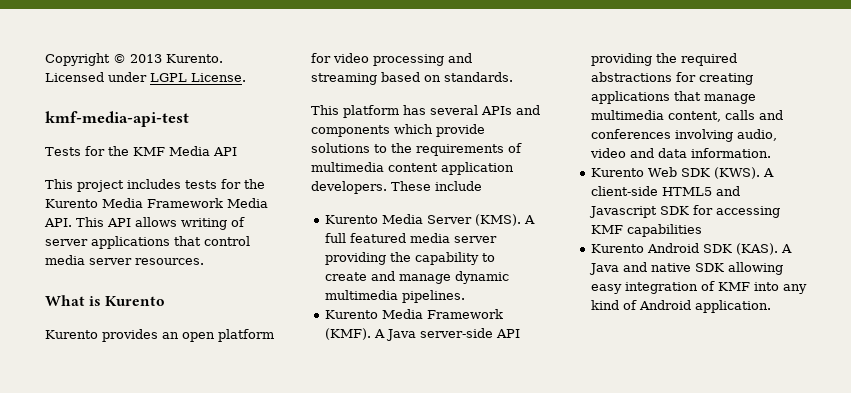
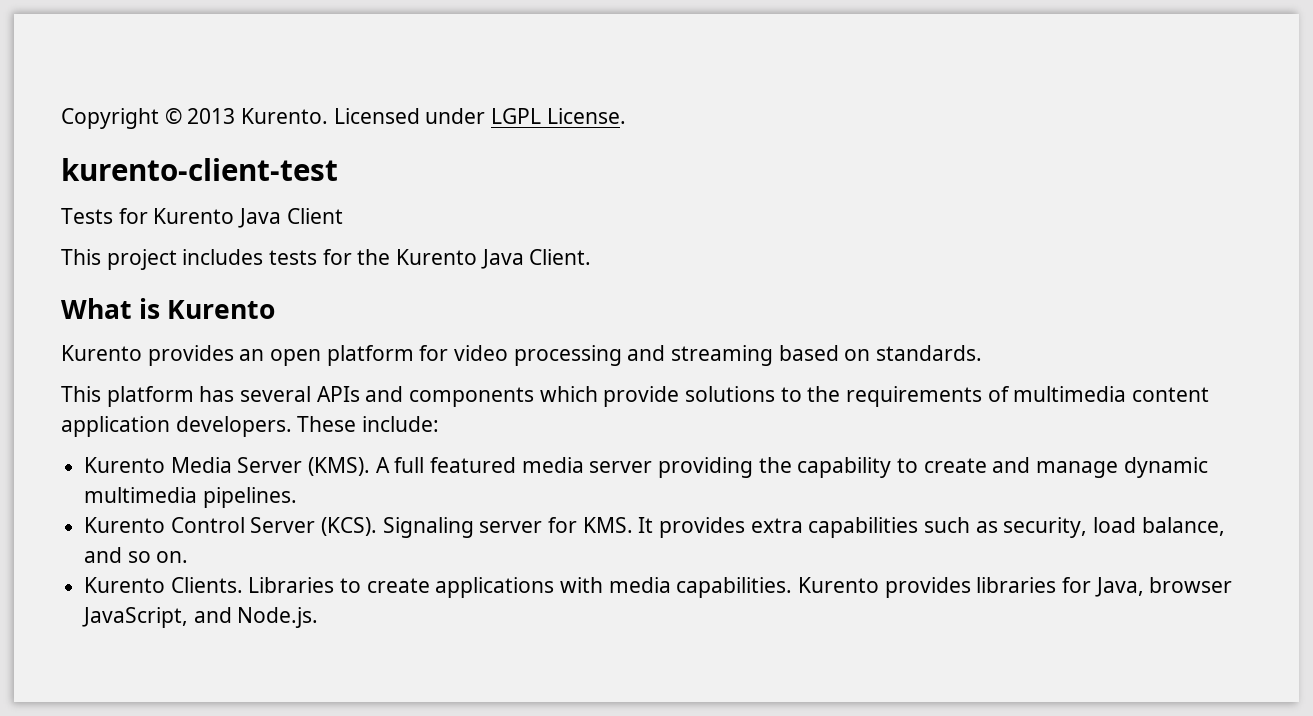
[45,111,189,127] kmf-media-api-test -> [61,158,338,181] kurento-client-test
[108,146,237,156] the KMF Media API -> [153,208,343,228] Kurento Java Client
[102,198,268,208] [44,217,245,230] [45,236,250,249] [45,255,204,265] Media Framework Media API. This API allows writing of server applications that control media server resources. -> [480,249,592,269] Java Client.
[435,181,482,191] include -> [362,416,440,432] include:
[381,309,503,319] [324,328,520,341] [590,53,737,66] [590,72,753,85] [590,91,756,104] [590,110,783,122] [590,129,777,142] [589,148,771,158] [590,167,774,179] [590,186,740,196] [588,205,780,218] [590,224,702,237] [590,243,792,255] [588,262,783,275] [590,281,807,294] [590,300,771,313] Media Framework (KMF). A Java server-side API providing the required abstractions for creating applications that manage multimedia content, calls and conferences involving audio, video and data information. // Kurento Web SDK (KWS). A client-side HTML5 and Javascript SDK for accessing KMF capabilities // Kurento Android SDK (KAS). A Java and native SDK allowing easy integration of KMF into any kind of Android application. -> [170,517,1225,538] [84,547,189,563] [84,577,1233,598] [82,607,319,628] Control Server (KCS). Signaling server for KMS. It provides extra capabilities such as security, load balance, and so on. // Kurento Clients. Libraries to create applications with media capabilities. Kurento provides libraries for Java, browser JavaScript, and Node.js.

